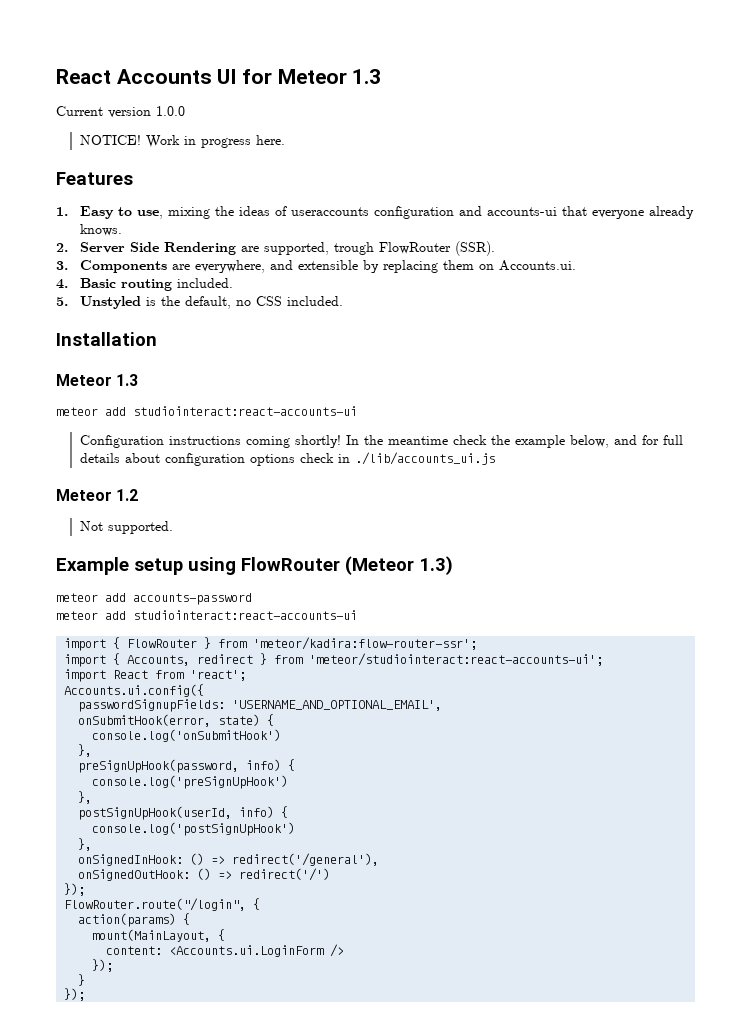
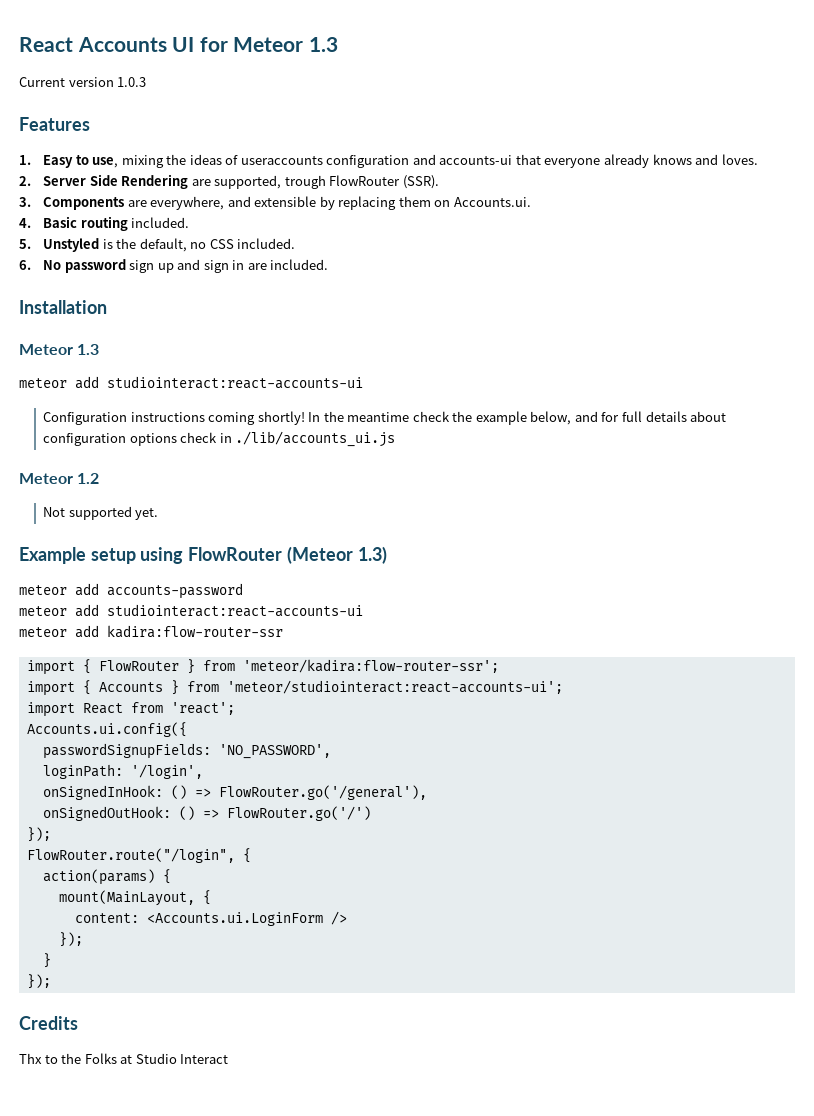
[156,106,185,116] [80,135,286,148] 1.0.0 // NOTICE! Work in progress here. -> [117,77,147,87] 1.0.3
[80,224,123,236] knows. -> [652,154,758,165] knows and loves.
(344, 301) none -> [19,259,329,273] // 6. No password sign up and sign in are included.
[108,521,174,534] supported. -> [68,506,159,520] supported yet.
(357, 615) none -> [19,625,283,638] // meteor add kadira:flow-router-ssr
[127,654,254,666] Accounts, redirect -> [98,682,163,692] Accounts
[232,700,443,711] [78,714,275,727] [92,729,282,742] [78,744,93,757] [78,759,296,773] [92,775,289,789] [78,791,93,804] [78,806,289,820] [92,822,296,836] [78,838,93,851] 'USERNAME_AND_OPTIONAL_EMAIL', // onSubmitHook(error, state) { // console.log('onSubmitHook') // }, // preSignUpHook(password, info) { // console.log('preSignUpHook') // }, // postSignUpHook(userId, info) { // console.log('postSignUpHook') // }, -> [218,744,331,759] [42,764,203,779] 'NO_PASSWORD', // loginPath: '/login',
[232,853,380,866] redirect('/general'), -> [218,785,427,800] FlowRouter.go('/general'),
[239,868,331,881] redirect('/') -> [226,806,371,821] FlowRouter.go('/')
(86, 994) none -> [19,1016,78,1030] [19,1053,229,1064] // Credits // Thx to the Folks at Studio Interact

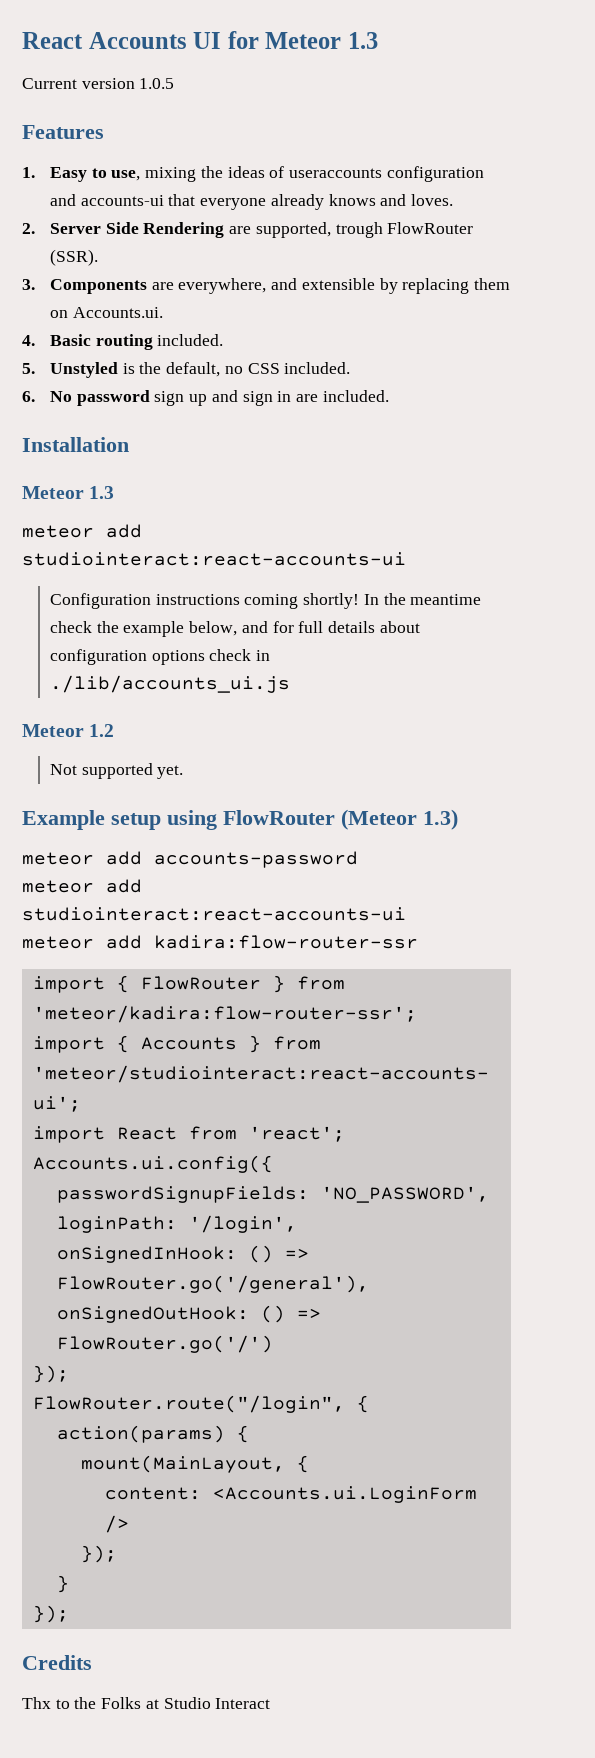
[117,77,147,87] 1.0.3 -> [139,78,175,89] 1.0.5

